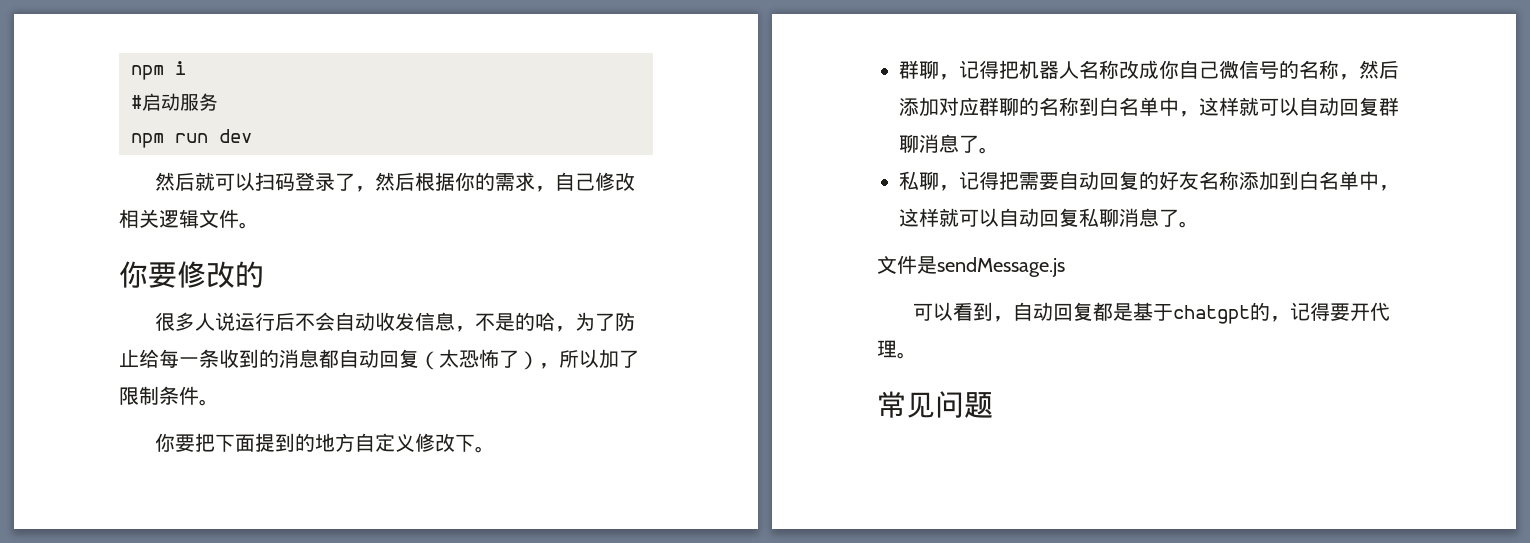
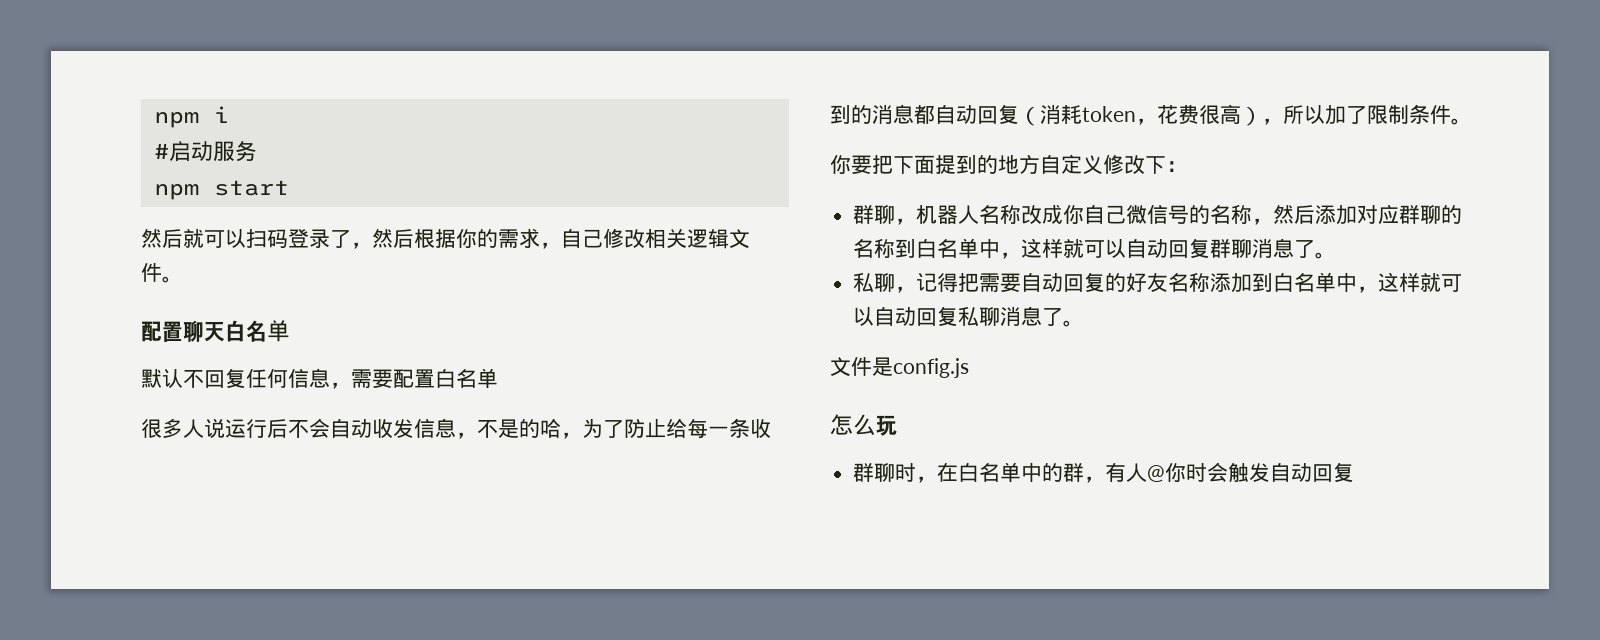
[175,129,252,143] run dev -> [213,180,289,196] start
[119,261,264,288] 你要修改的 -> [141,320,290,342] [141,368,498,389] 配置聊天白名单 // 默认不回复任何信息，需要配置白名单
[439,349,519,368] 太恐怖了 -> [1040,104,1241,125] 消耗token，花费很高
[474,446,495,453] 。 -> [1166,161,1187,172] ：
[959,60,1019,79] 记得把 -> (917, 221) none
[937,257,1065,277] [912,302,1390,324] [877,340,917,359] [877,391,993,418] sendMessage.js // 可以看到，自动回复都是基于chatgpt的，记得要开代理。 // 常见问题 -> [893,358,969,378] [830,414,897,436] [853,462,1355,483] config.js // 怎么玩 // 群聊时，在白名单中的群，有人@你时会触发自动回复

